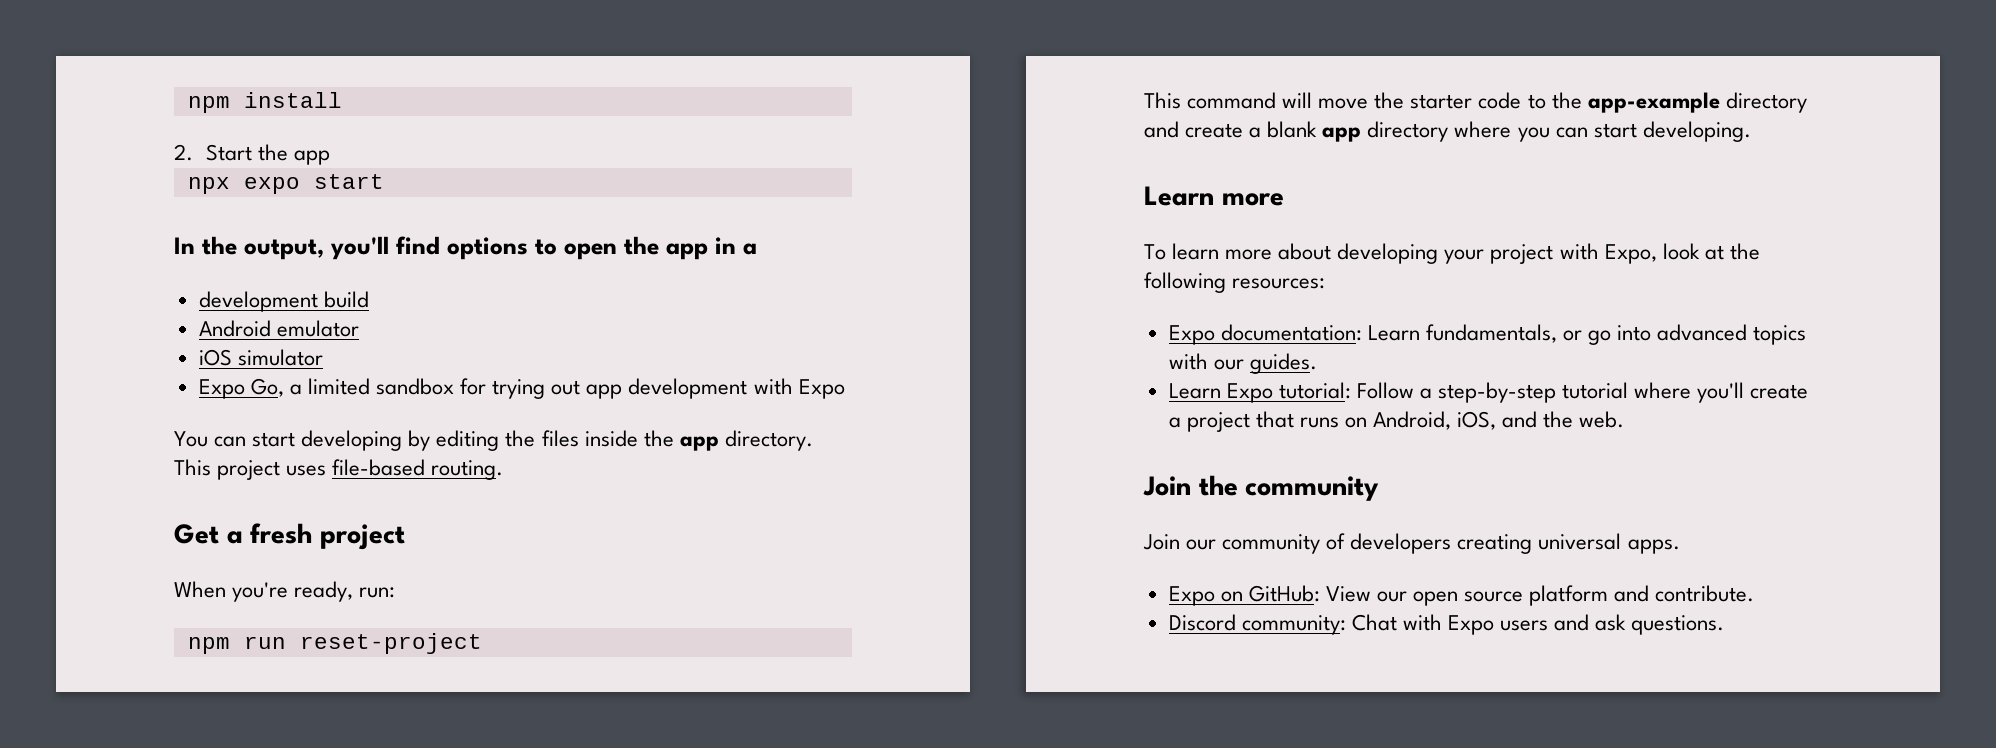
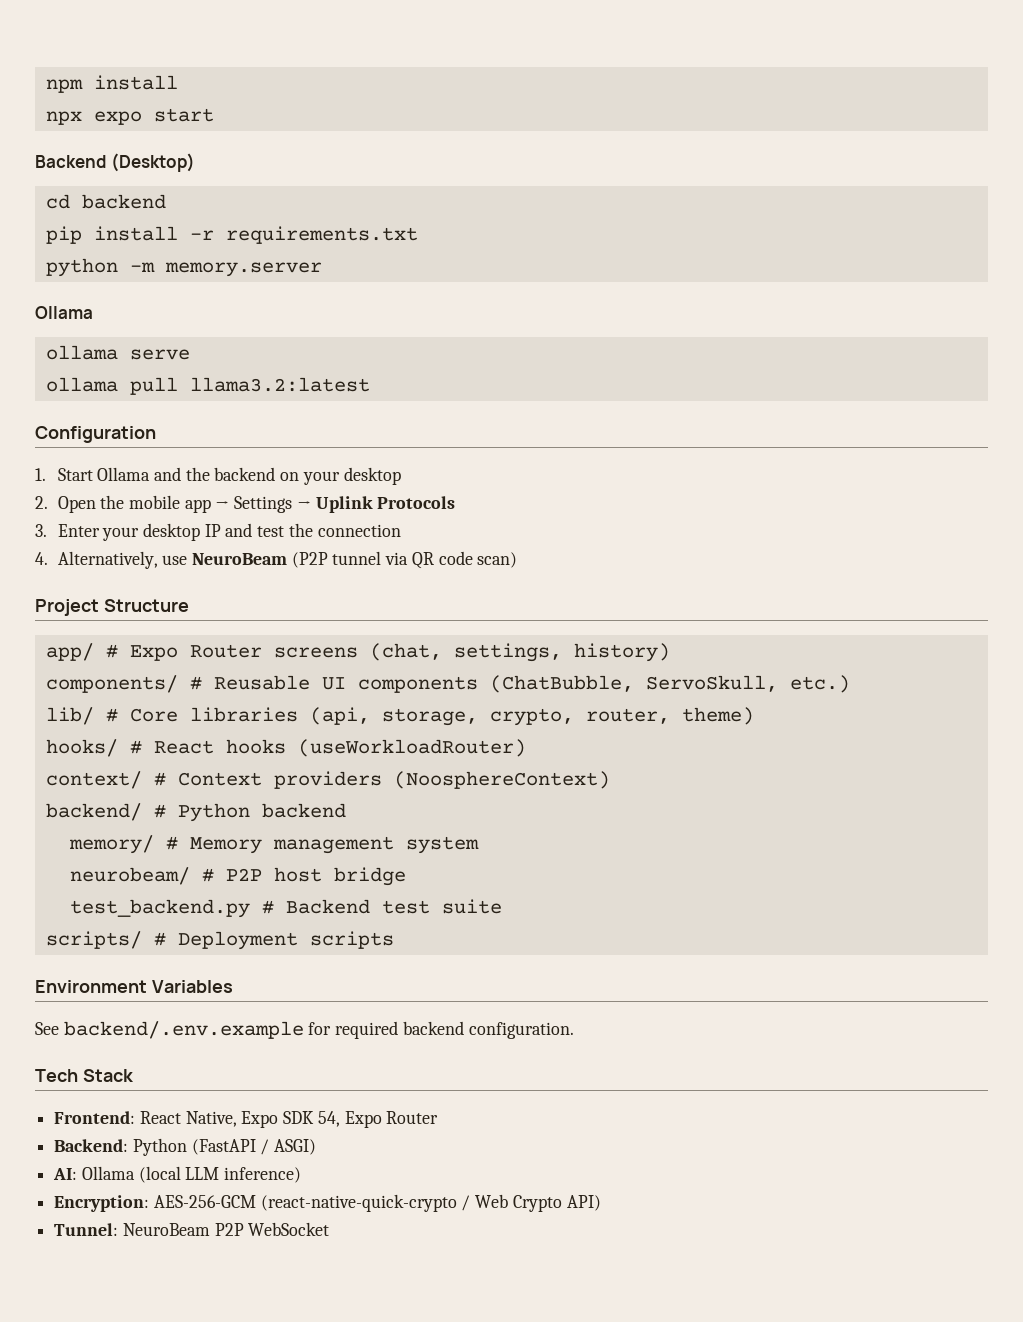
[174,144,330,165] // 2. Start the app -> (178, 82) none
[174,236,757,260] [198,291,369,312] [198,320,359,337] [198,349,323,366] [198,378,845,399] [174,430,813,451] [174,459,504,480] [174,523,405,550] [174,581,396,602] [187,633,482,654] [1144,92,1807,113] [1144,121,1751,142] [1144,186,1284,206] [1144,243,1760,264] [1144,272,1326,293] [1168,324,1807,345] [1168,353,1317,374] [1168,382,1809,403] [1168,411,1625,432] [1143,475,1380,501] [1143,533,1680,554] [1168,585,1755,606] [1168,614,1725,635] In the output, you'll find options to open the app in a // development build // Android emulator // iOS simulator // Expo Go, a limited sandbox for trying out app development with Expo // You can start developing by editing the files inside the app directory. This project uses file-based routing. // Get a fresh project // When you're ready, run: // npm run reset-project // This command will move the starter code to the app-example directory and create a blank app directory where you can start developing. // Learn more // To learn more about developing your project with Expo, look at the following resources: // Expo documentation: Learn fundamentals, or go into advanced topics with our guides. // Learn Expo tutorial: Follow a step-by-step tutorial where you'll create a project that runs on Android, iOS, and the web. // Join the community // Join our community of developers creating universal apps. // Expo on GitHub: View our open source platform and contribute. // Discord community: Chat with Expo users and ask questions. -> [35,153,195,172] [45,194,166,209] [45,226,418,244] [45,258,322,277] [35,306,93,319] [45,345,190,360] [45,377,370,395] [35,426,156,443] [35,467,401,485] [35,495,456,513] [35,523,401,541] [35,551,518,569] [35,599,189,616] [45,643,670,662] [45,675,850,693] [45,707,754,726] [45,739,526,757] [45,771,610,789] [45,803,346,822] [68,835,479,854] [69,867,406,886] [69,899,502,918] [45,931,394,950] [35,980,233,993] [35,1021,574,1039] [35,1069,134,1082] [54,1111,439,1128] [54,1138,317,1156] [53,1166,302,1183] [54,1194,601,1212] [54,1222,330,1236] Backend (Desktop) // cd backend // pip install -r requirements.txt // python -m memory.server // Ollama // ollama serve // ollama pull llama3.2:latest // Configuration // 1. Start Ollama and the backend on your desktop // 2. Open the mobile app → Settings → Uplink Protocols // 3. Enter your desktop IP and test the connection // 4. Alternatively, use NeuroBeam (P2P tunnel via QR code scan) // Project Structure // app/ # Expo Router screens (chat, settings, history) // components/ # Reusable UI components (ChatBubble, ServoSkull, etc.) // lib/ # Core libraries (api, storage, crypto, router, theme) // hooks/ # React hooks (useWorkloadRouter) // context/ # Context providers (NoosphereContext) // backend/ # Python backend // memory/ # Memory management system // neurobeam/ # P2P host bridge // test_backend.py # Backend test suite // scripts/ # Deployment scripts // Environment Variables // See backend/.env.example for required backend configuration. // Tech Stack // Frontend: React Native, Expo SDK 54, Expo Router // Backend: Python (FastAPI / ASGI) // AI: Ollama (local LLM inference) // Encryption: AES-256-GCM (react-native-quick-crypto / Web Crypto API) // Tunnel: NeuroBeam P2P WebSocket

